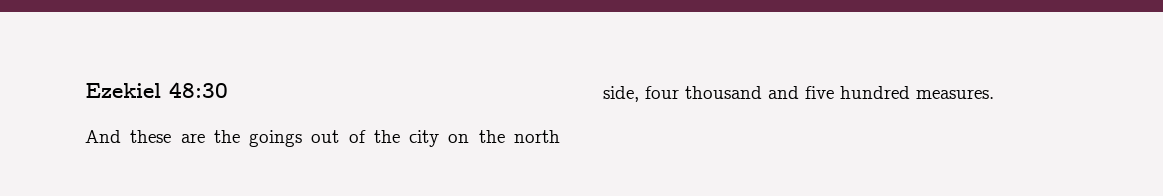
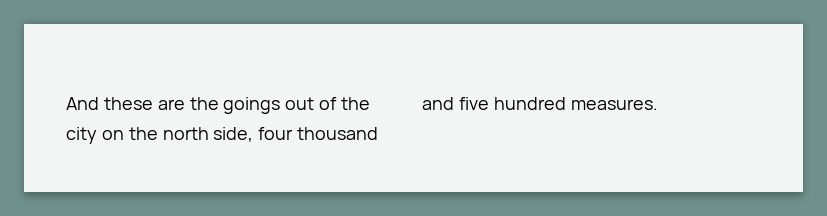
[85,82,228,98] Ezekiel 48:30 // -> (66, 103) none

